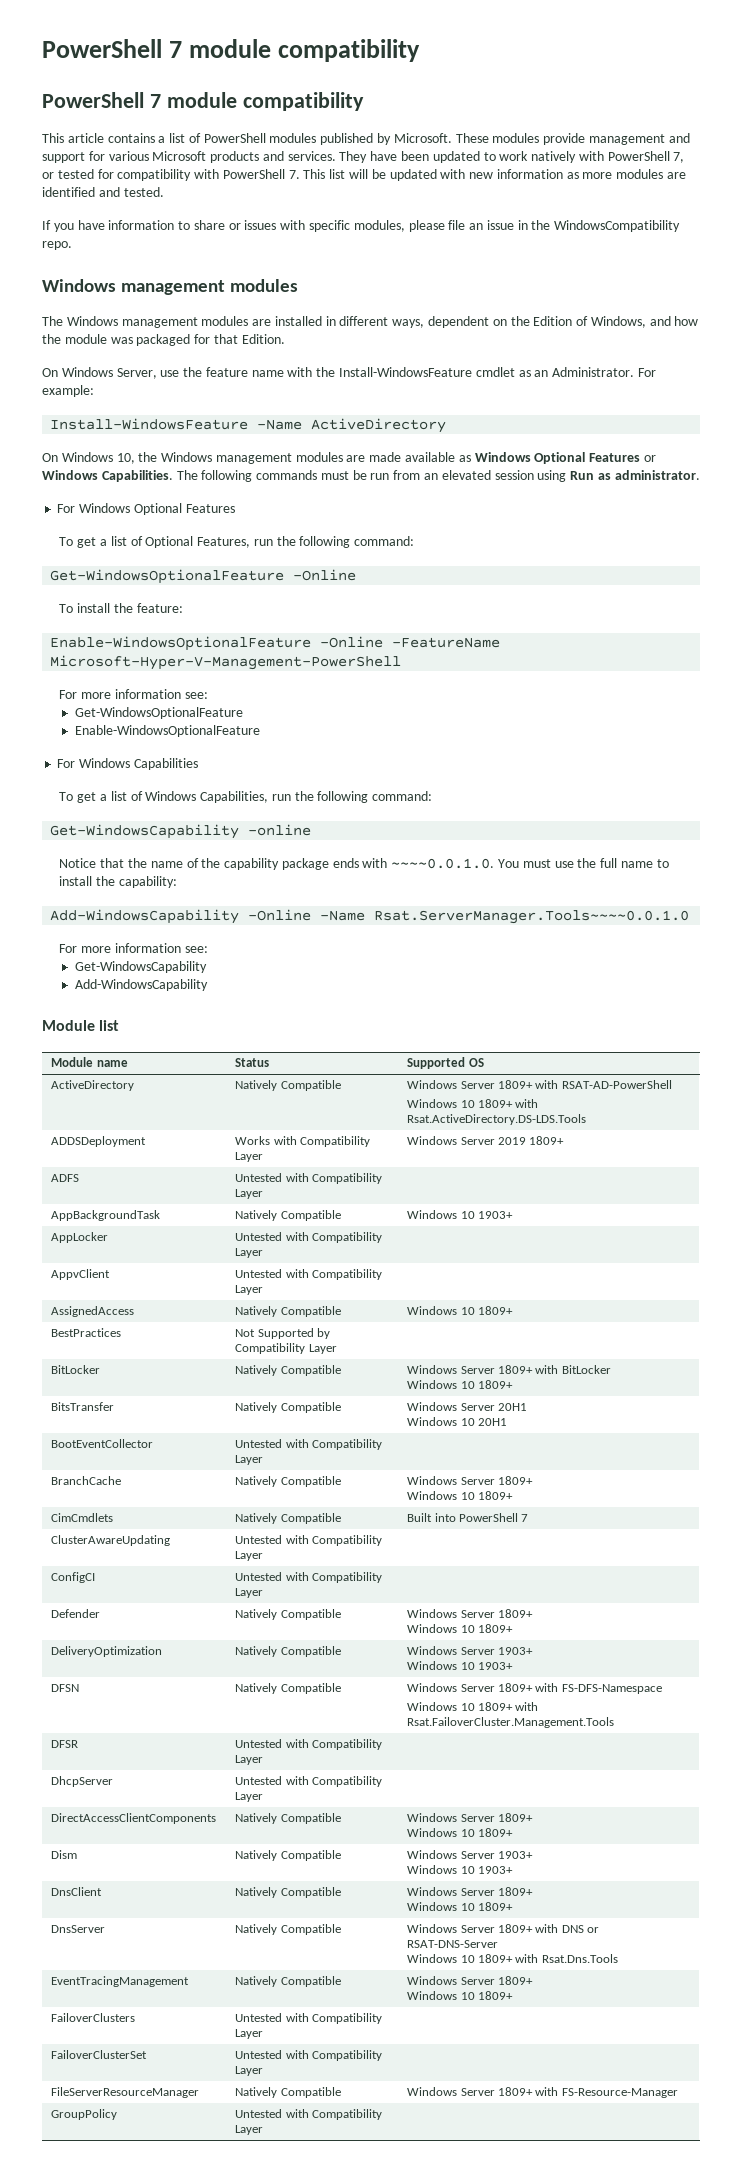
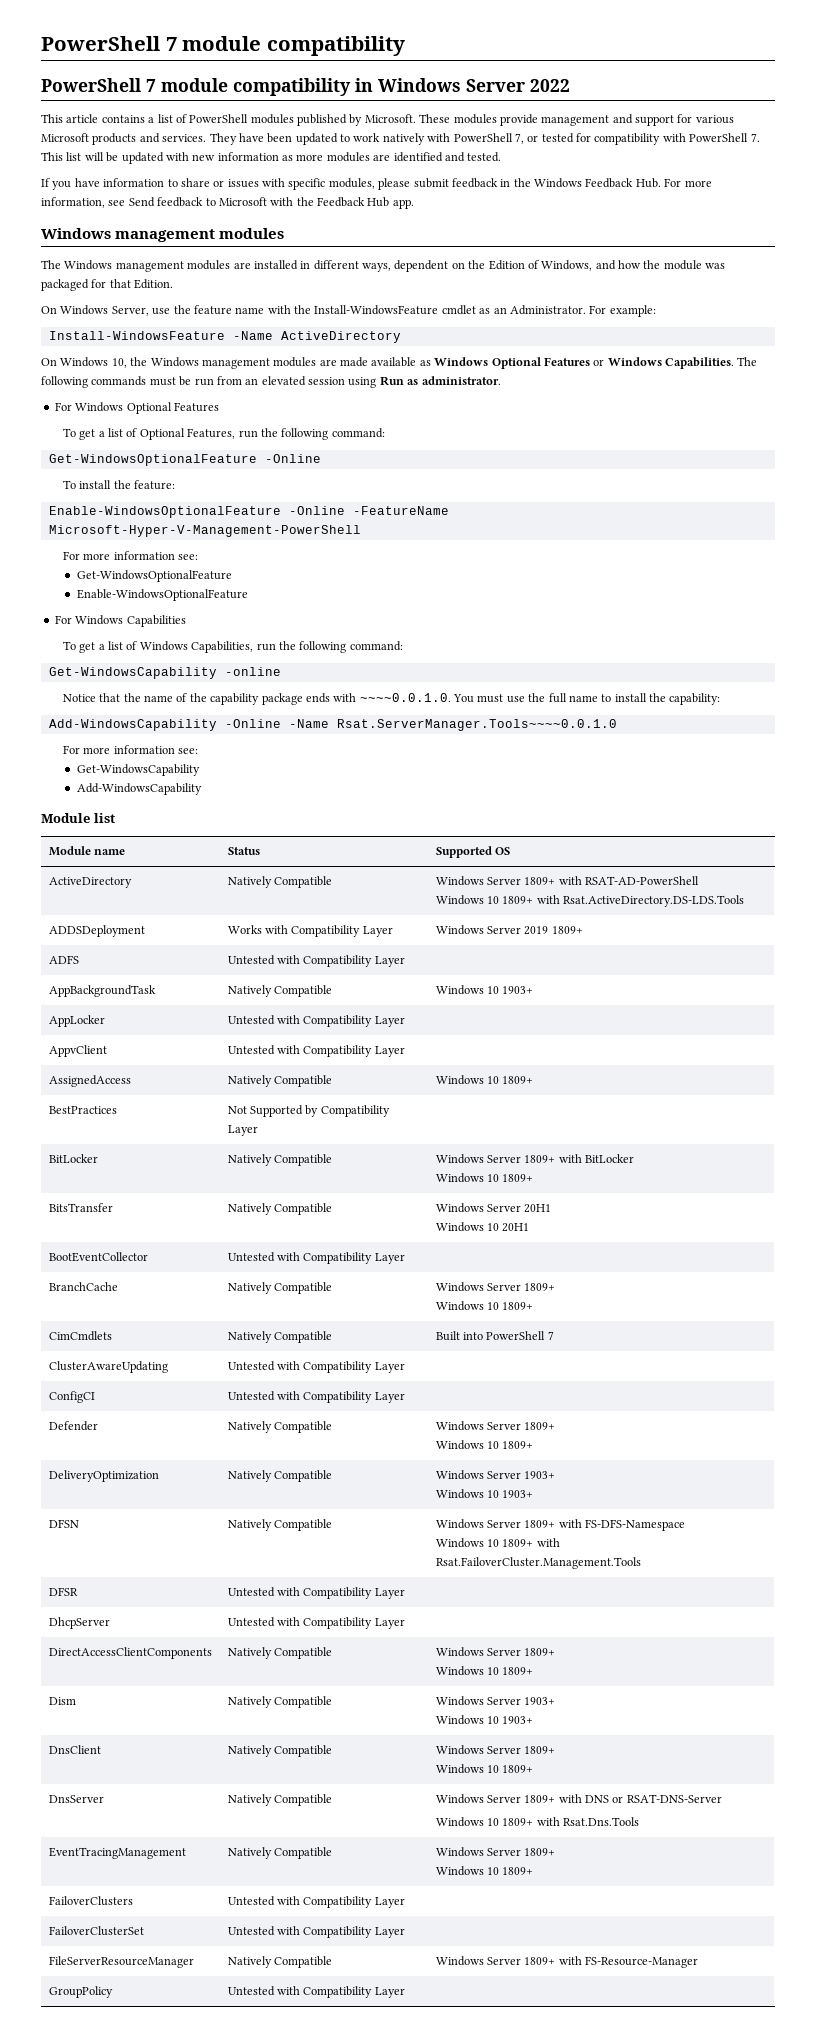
(364, 101) none -> [355,78,570,92] in Windows Server 2022
[448,220,681,232] [42,241,72,250] file an issue in the WindowsCompatibility repo. -> [413,178,712,188] [41,197,414,209] submit feedback in the Windows Feedback Hub. For more information, see Send feedback to Microsoft with the Feedback Hub app.

